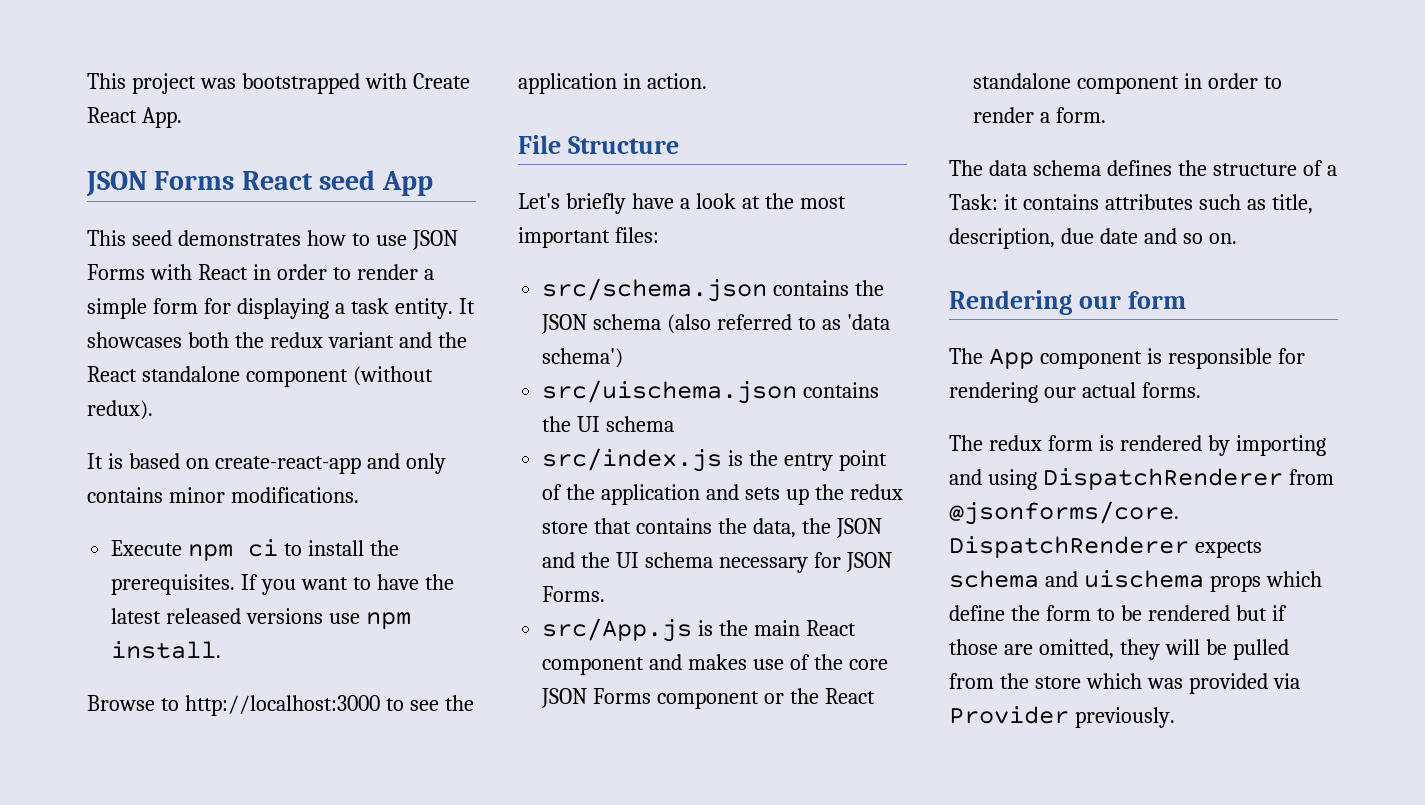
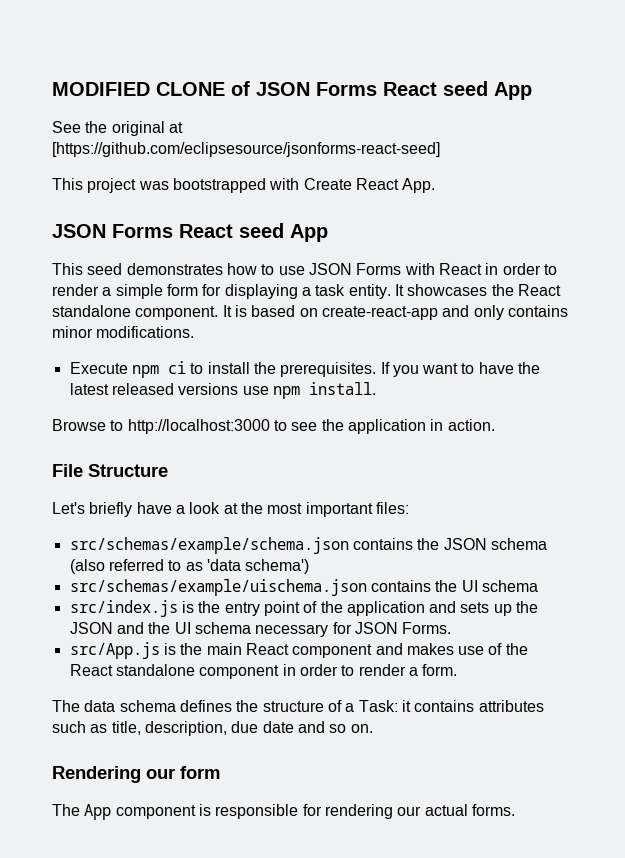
(87, 81) none -> [52,81,532,100] [52,121,183,136] [52,142,440,157] MODIFIED CLONE of JSON Forms React seed App // See the original at [https://github.com/eclipsesource/jsonforms-react-seed] //
[187,332,467,348] [87,366,433,387] [87,400,153,420] both the redux variant and the React standalone component (without redux). // -> [491,284,561,296] [52,305,219,320] the React standalone component.
[542,278,768,302] src/schema.json -> [69,537,349,554] src/schemas/example/schema.json
[542,380,798,404] src/uischema.json -> [69,579,367,596] src/schemas/example/uischema.json
[849,484,903,500] [542,518,831,538] redux store that contains the data, the -> (539, 607) none
[848,659,888,670] [541,688,819,709] core JSON Forms component or the -> (528, 649) none
[949,435,1326,456] [949,468,1334,490] [949,501,1179,525] [949,536,1262,558] [949,570,1322,592] [949,605,1287,621] [949,639,1289,660] [949,673,1300,694] [949,706,1175,728] // The redux form is rendered by importing and using DispatchRenderer from @jsonforms/core. DispatchRenderer expects schema and uischema props which define the form to be rendered but if those are omitted, they will be pulled from the store which was provided via Provider previously. -> (515, 810) none

